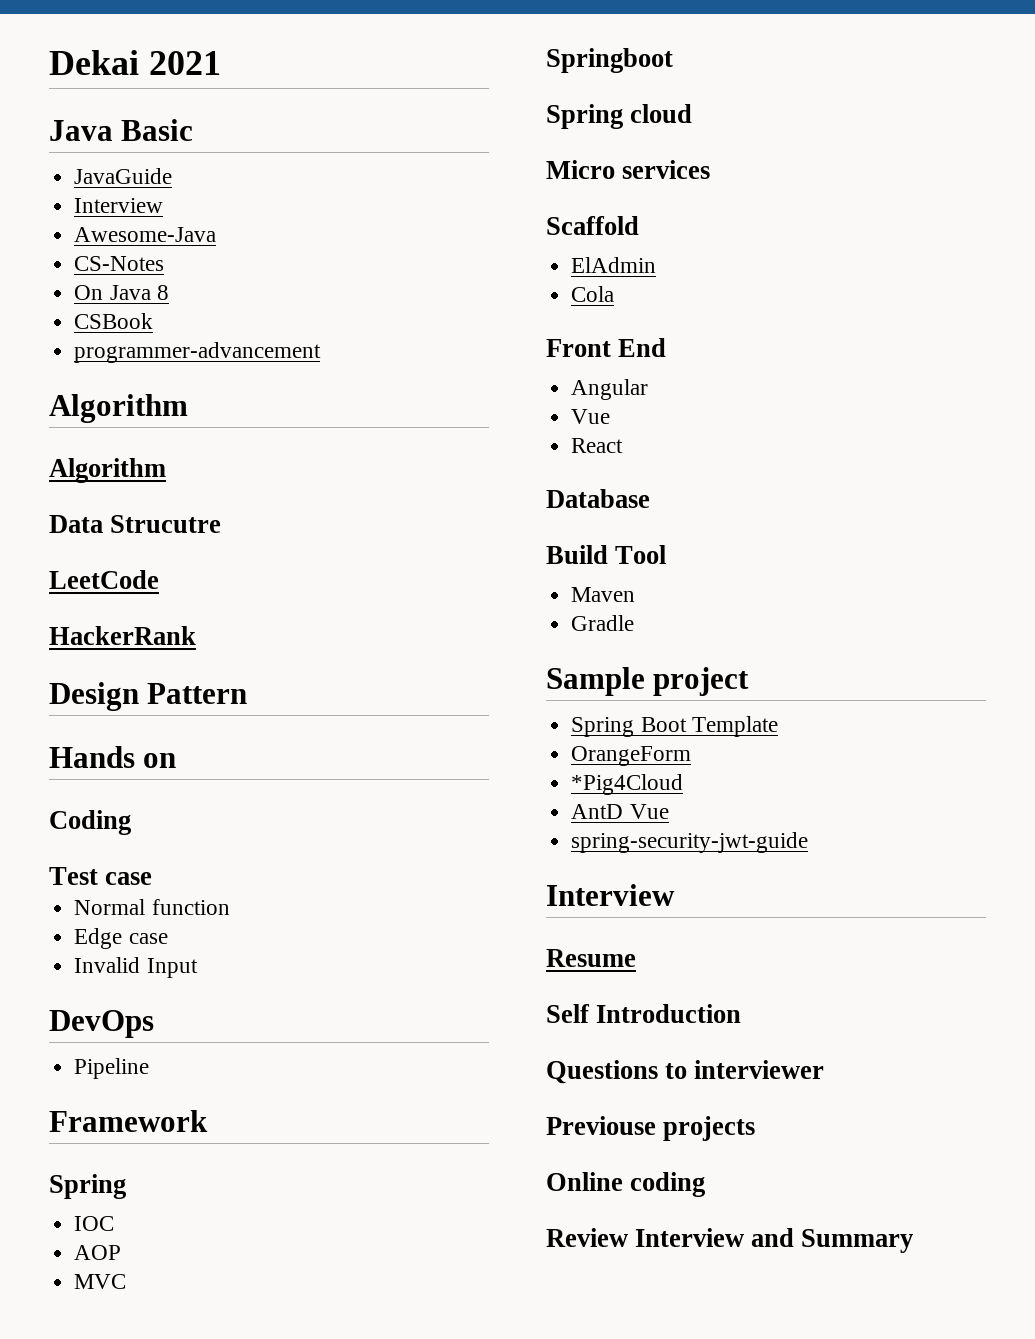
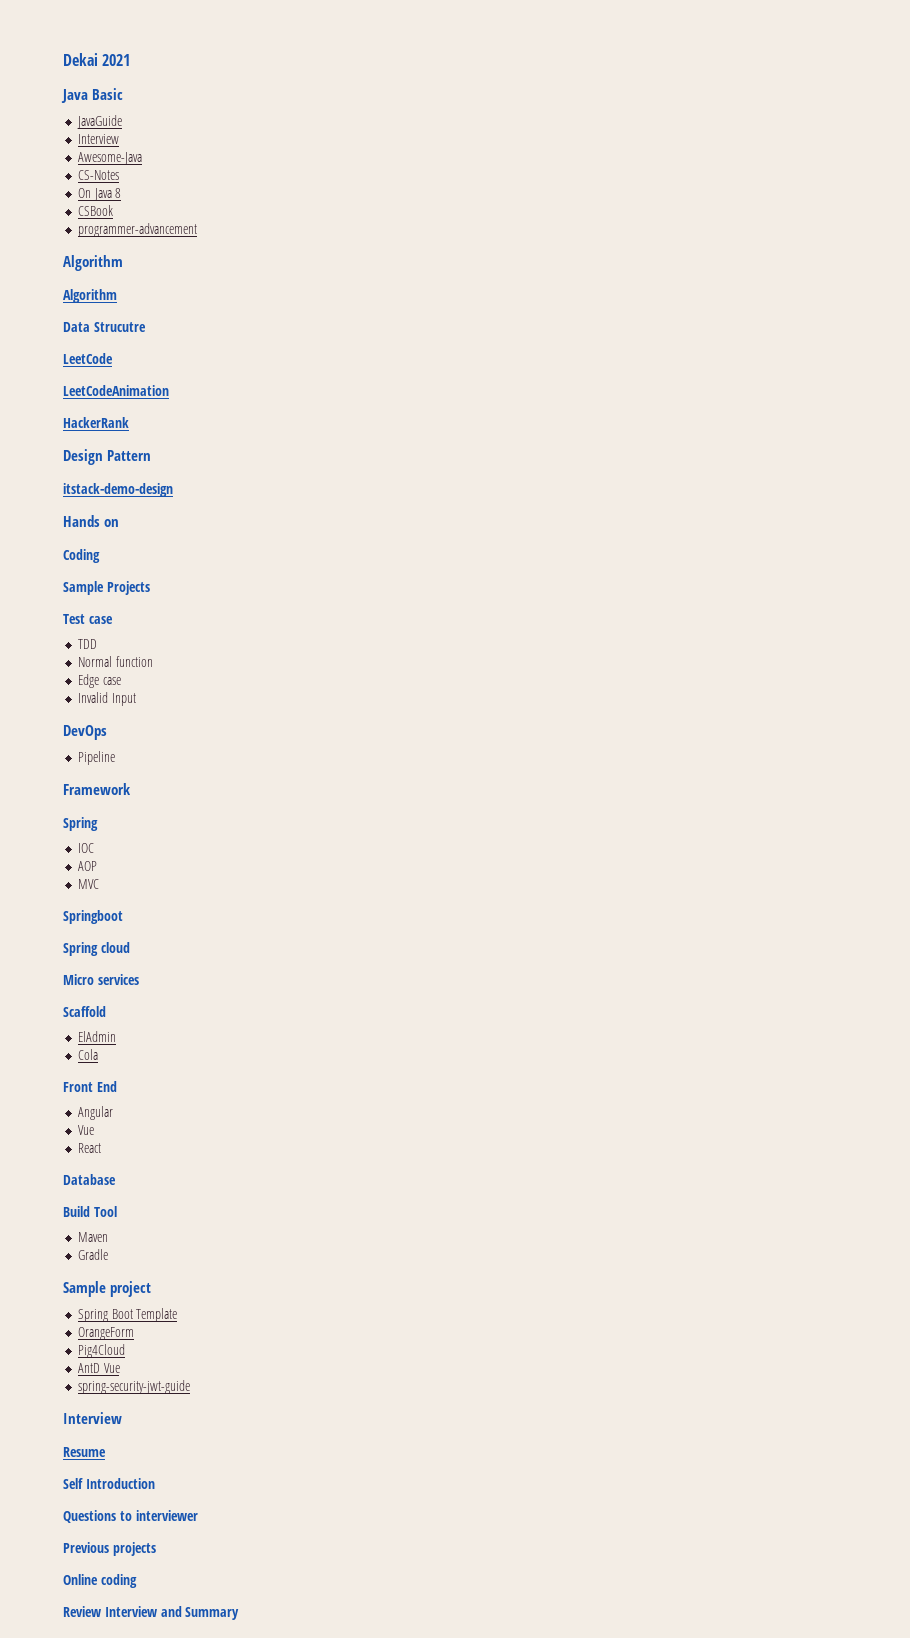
(159, 579) none -> [63,385,169,396] // LeetCodeAnimation
(248, 693) none -> [63,483,173,497] // itstack-demo-design
(131, 822) none -> [63,581,150,595] // Sample Projects
(153, 878) none -> [77,639,97,649] // TDD
[571,774,684,795] *Pig4Cloud -> [77,1344,125,1358] Pig4Cloud
[546,1116,656,1135] Previouse -> [63,1542,109,1553] Previous

